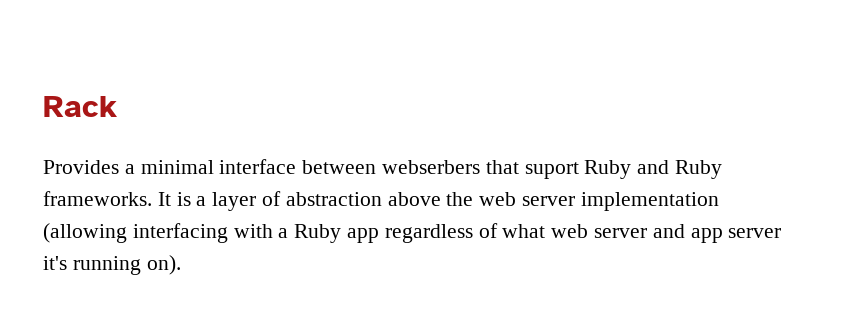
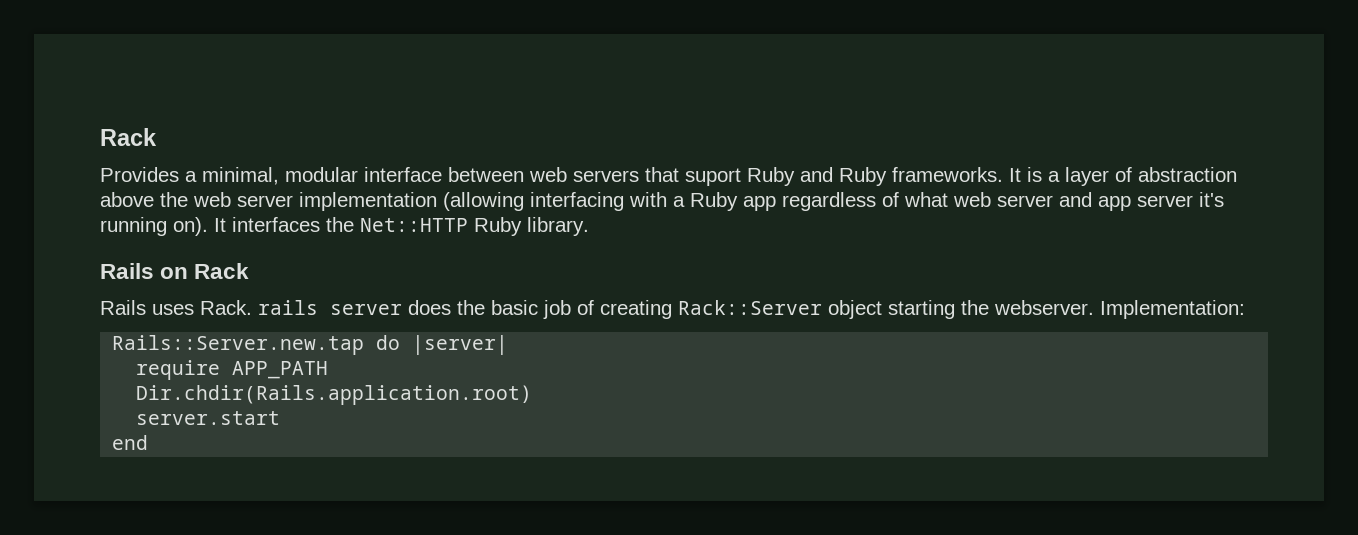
[140,159,481,174] minimal interface between webserbers -> [202,167,639,185] minimal, modular interface between web servers
(181, 265) none -> [214,217,589,236] [100,263,250,279] [100,300,1245,319] [112,335,509,355] [136,360,329,380] [136,385,533,405] [136,411,281,425] [112,435,149,450] It interfaces the Net::HTTP Ruby library. // Rails on Rack // Rails uses Rack. rails server does the basic job of creating Rack::Server object starting the webserver. Implementation: // Rails::Server.new.tap do |server| // require APP_PATH // Dir.chdir(Rails.application.root) // server.start // end

